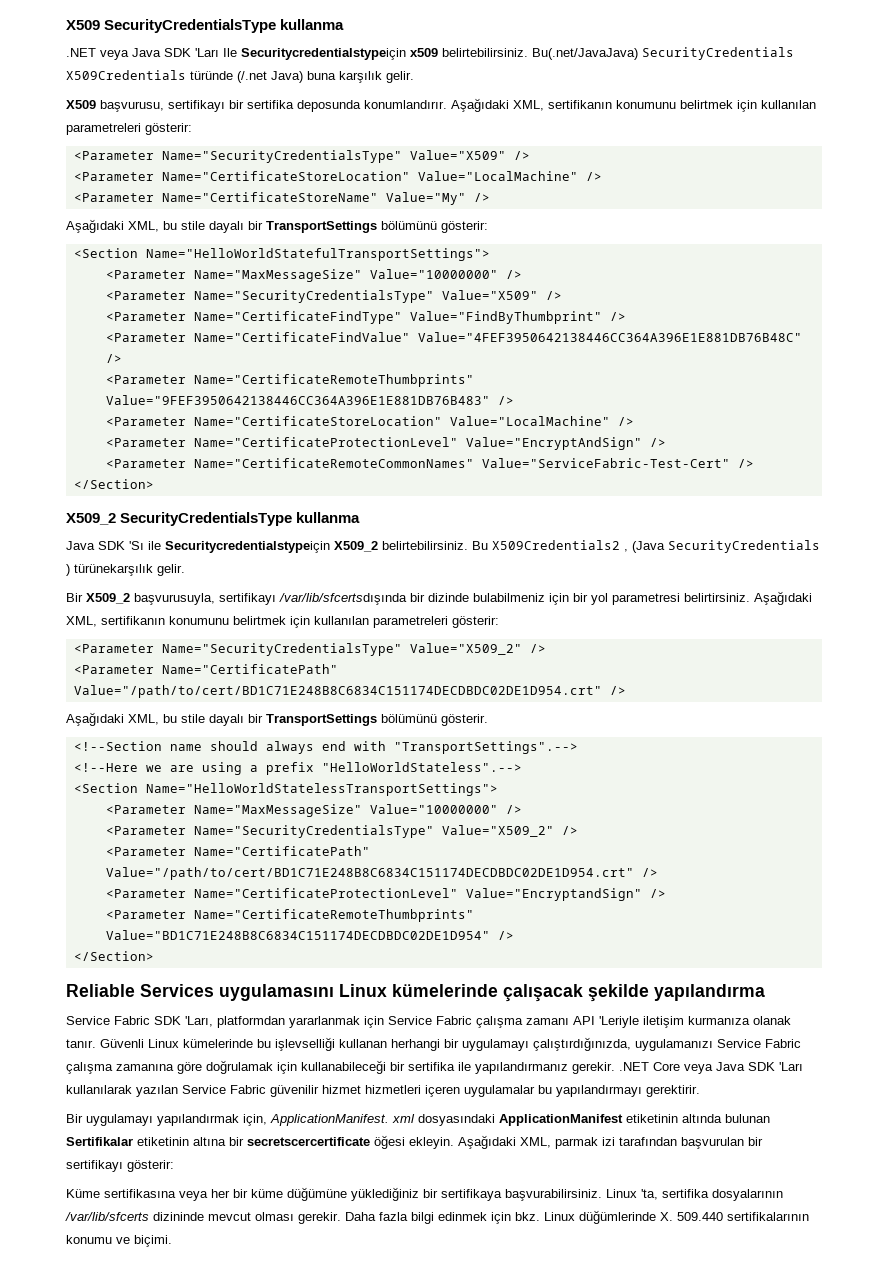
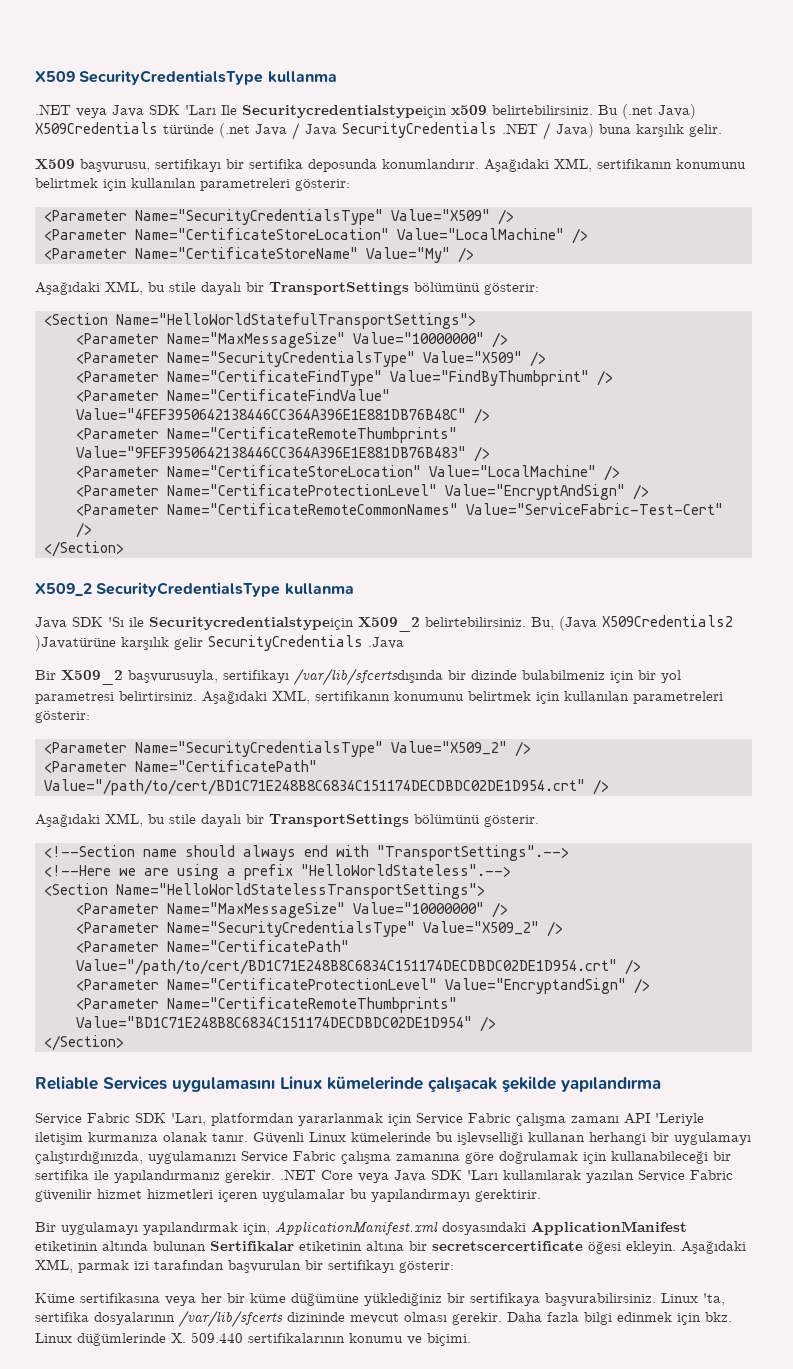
[532,47,794,60] [66,70,267,83] Bu(.net/JavaJava) SecurityCredentials X509Credentials türünde (/.net -> [598,104,696,119] [35,122,551,140] Bu (.net Java) X509Credentials türünde (.net Java / Java SecurityCredentials .NET /
[472,540,820,553] [66,564,185,576] Bu X509Credentials2 , (Java SecurityCredentials ) türünekarşılık gelir. -> [531,615,733,631] [35,635,404,651] Bu, (Java X509Credentials2 )Javatürüne karşılık gelir SecurityCredentials .Java
[270,1114,415,1126] ApplicationManifest. xml -> [275,1221,438,1235] ApplicationManifest.xml

